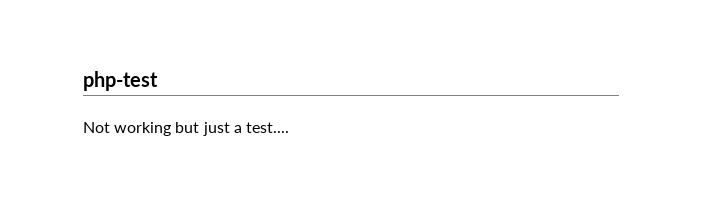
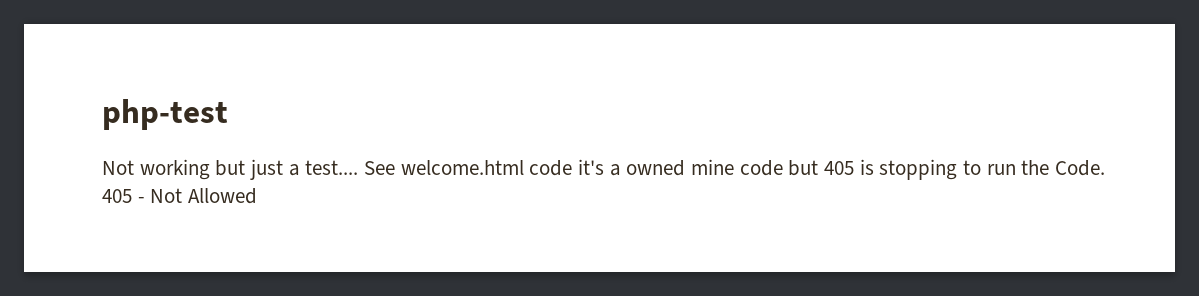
(289, 127) none -> [364,159,1106,180] [102,188,258,204] See welcome.html code it's a owned mine code but 405 is stopping to run the Code. 405 - Not Allowed

